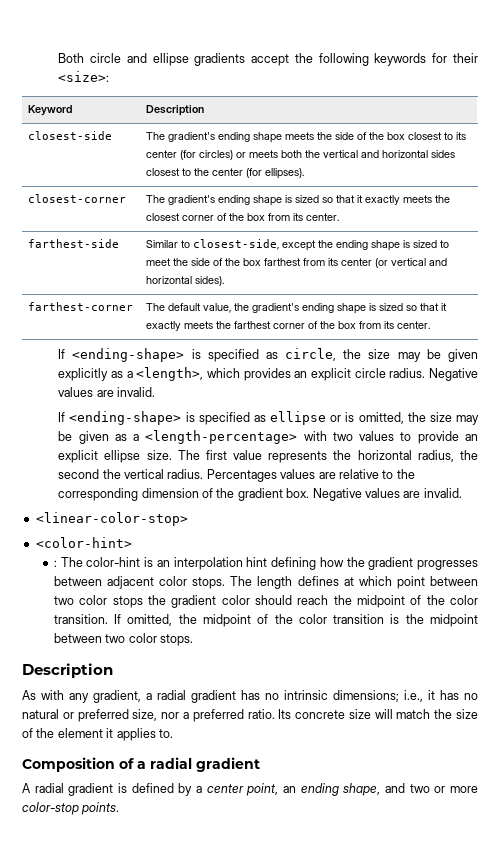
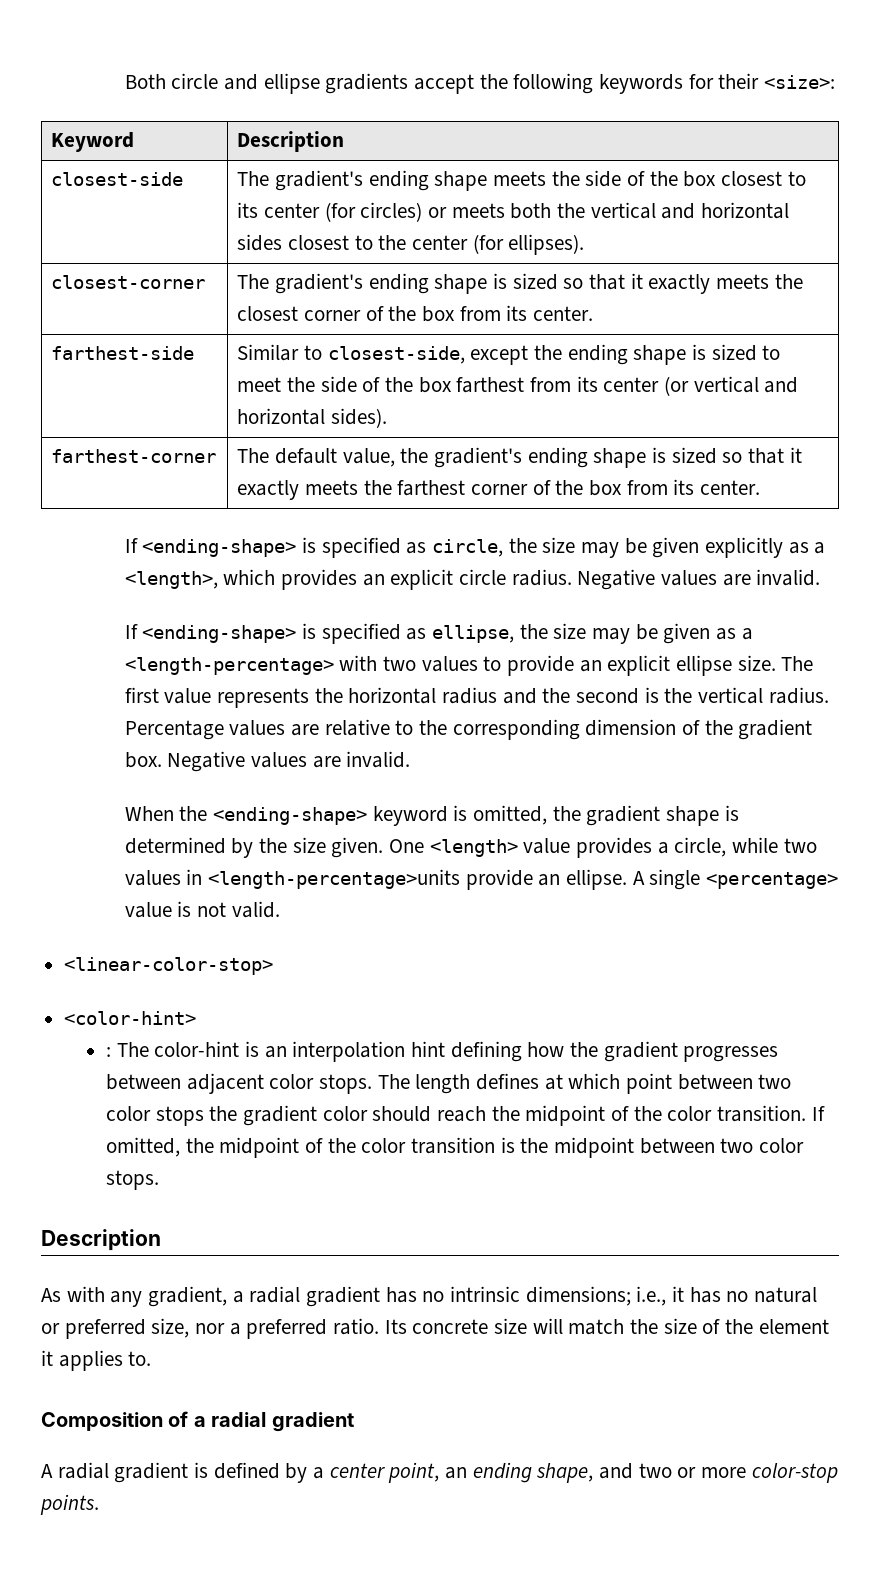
[270,411,404,425] ellipse or is omitted, -> [431,625,514,643] ellipse,
[417,450,454,462] radius, -> [441,687,537,704] radius and
(100, 474) none -> [644,687,659,703] is
[206,469,277,482] Percentages -> [124,720,224,740] Percentage
(462, 493) none -> [124,805,739,826] [124,837,817,858] [124,869,838,890] [124,901,280,918] // When the <ending-shape> keyword is omitted, the gradient shape is determined by the size given. One <length> value provides a circle, while two values in <length-percentage>units provide an ellipse. A single <percentage> value is not valid.

